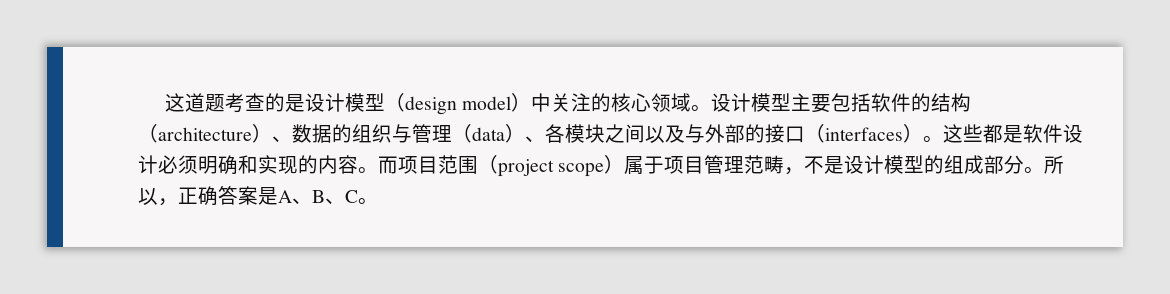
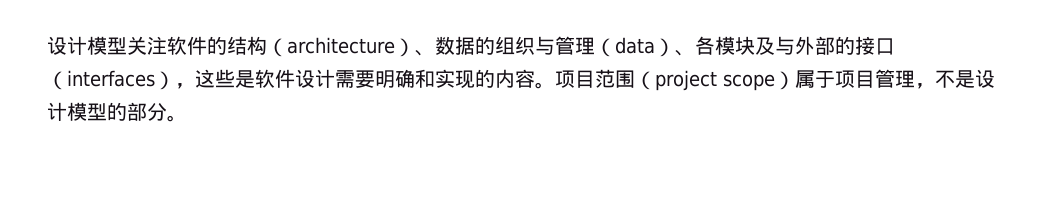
[164,93,872,115] 这道题考查的是设计模型（design model）中关注的核心领域。设计模型主要包括 -> [47,36,167,55] 设计模型关注
[605,124,665,143] 之间以 -> (755, 45) none
[923,124,1003,143] 。这些都 -> [175,69,235,89] ，这些
[158,155,198,174] 必须 -> [335,70,375,88] 需要
[378,156,398,174] 而 -> (555, 85) none
[744,155,785,174] 范畴 -> (915, 79) none
[944,155,1065,174] [138,186,358,206] 组成部分。所以，正确答案是A、B、C -> [127,102,167,121] 部分

